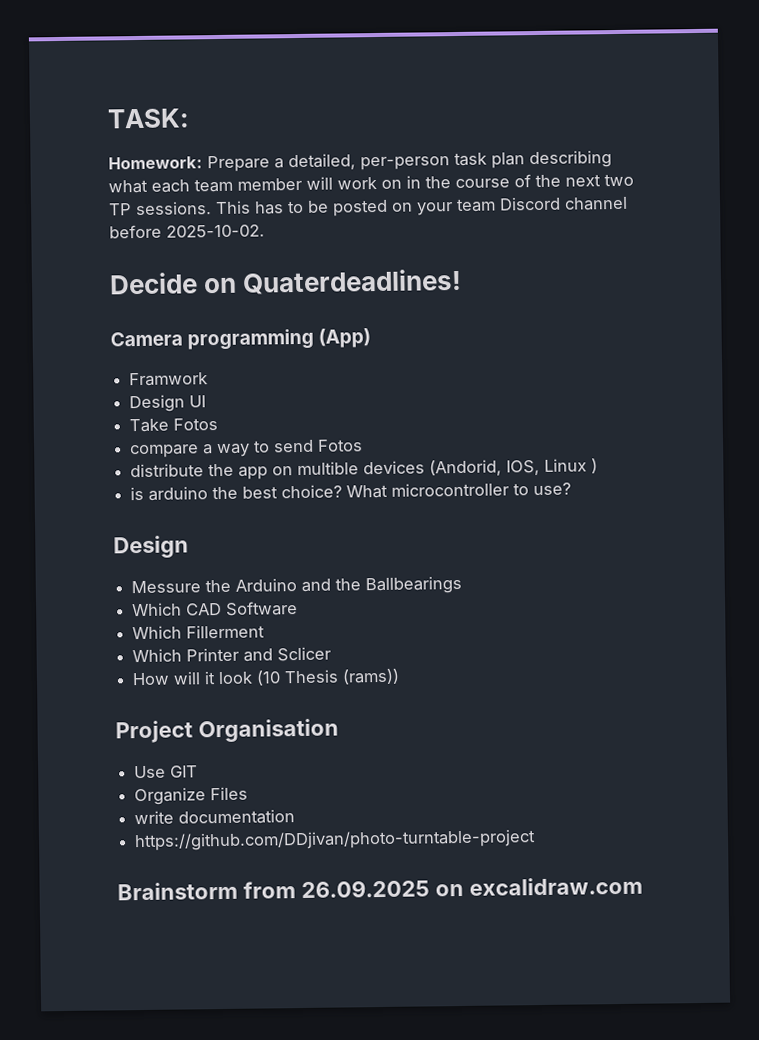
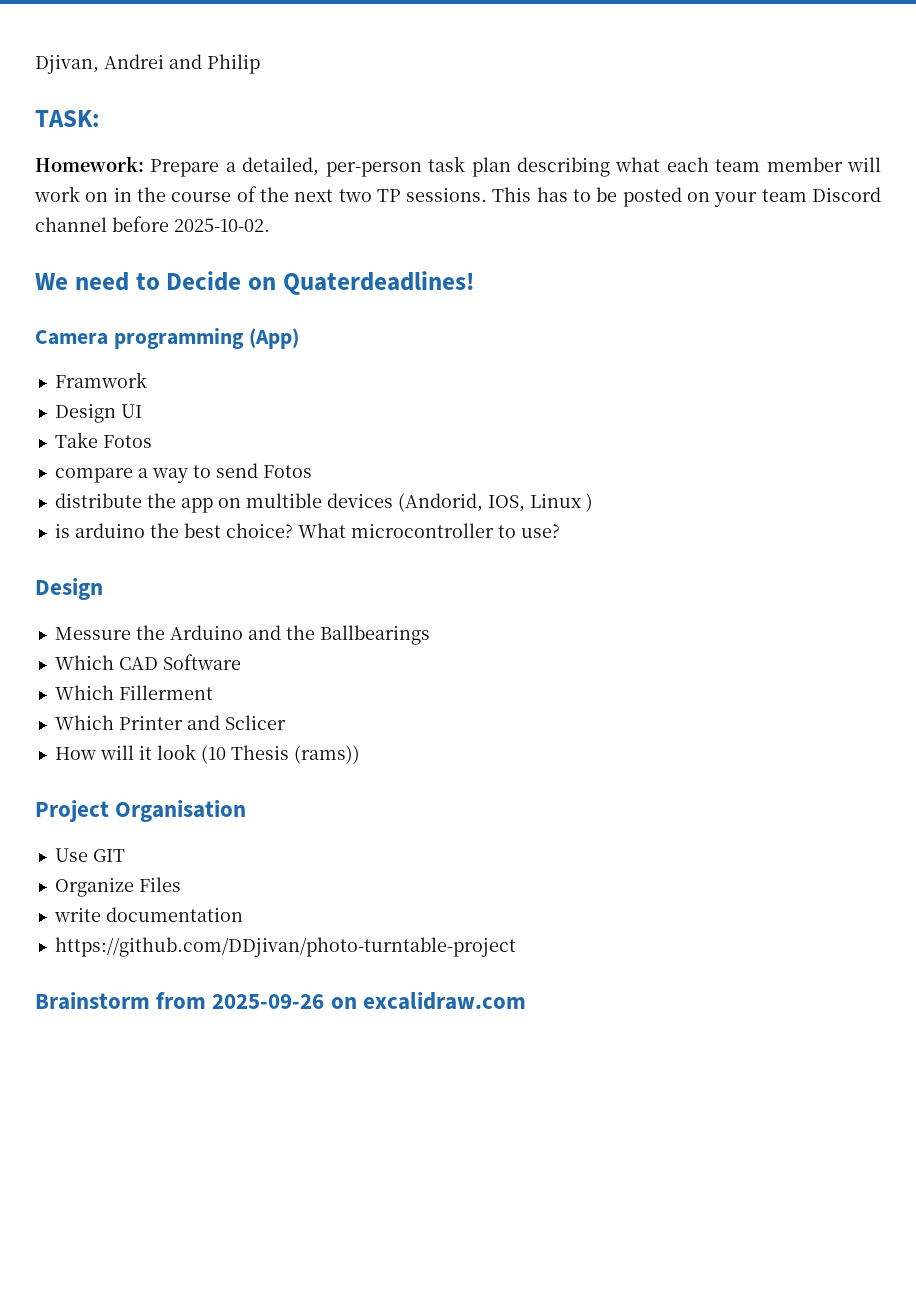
(107, 118) none -> [35,54,260,74] Djivan, Andrei and Philip //
(265, 231) none -> [35,272,160,291] We need to
[300,879,430,899] 26.09.2025 -> [212,994,325,1009] 2025-09-26

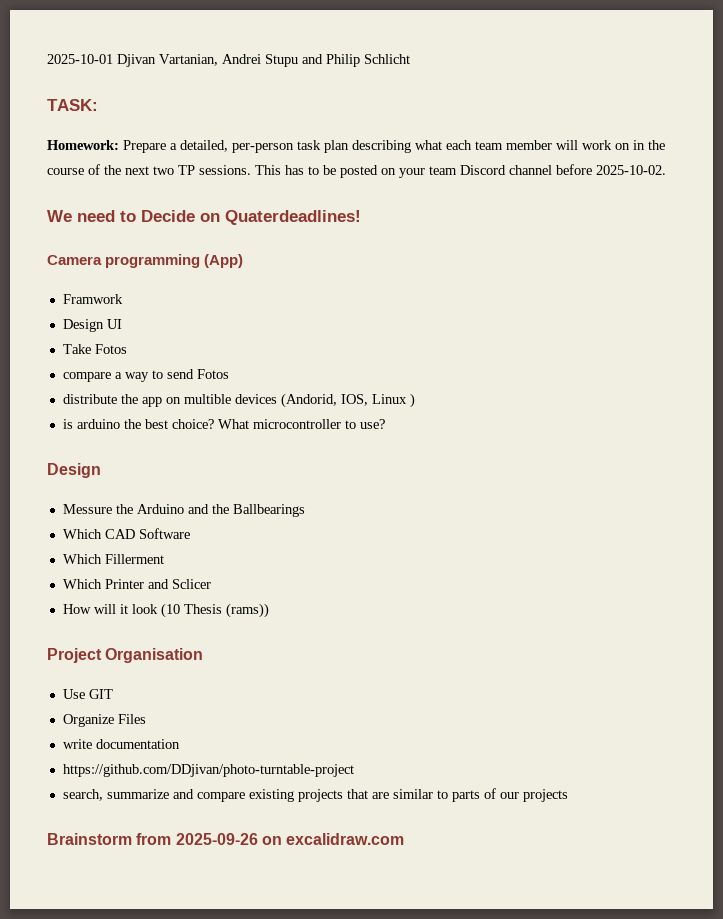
[35,54,164,74] Djivan, Andrei -> [47,54,298,67] 2025-10-01 Djivan Vartanian, Andrei Stupu
(260, 64) none -> [364,54,410,64] Schlicht
(516, 947) none -> [62,788,568,802] // search, summarize and compare existing projects that are similar to parts of our projects

